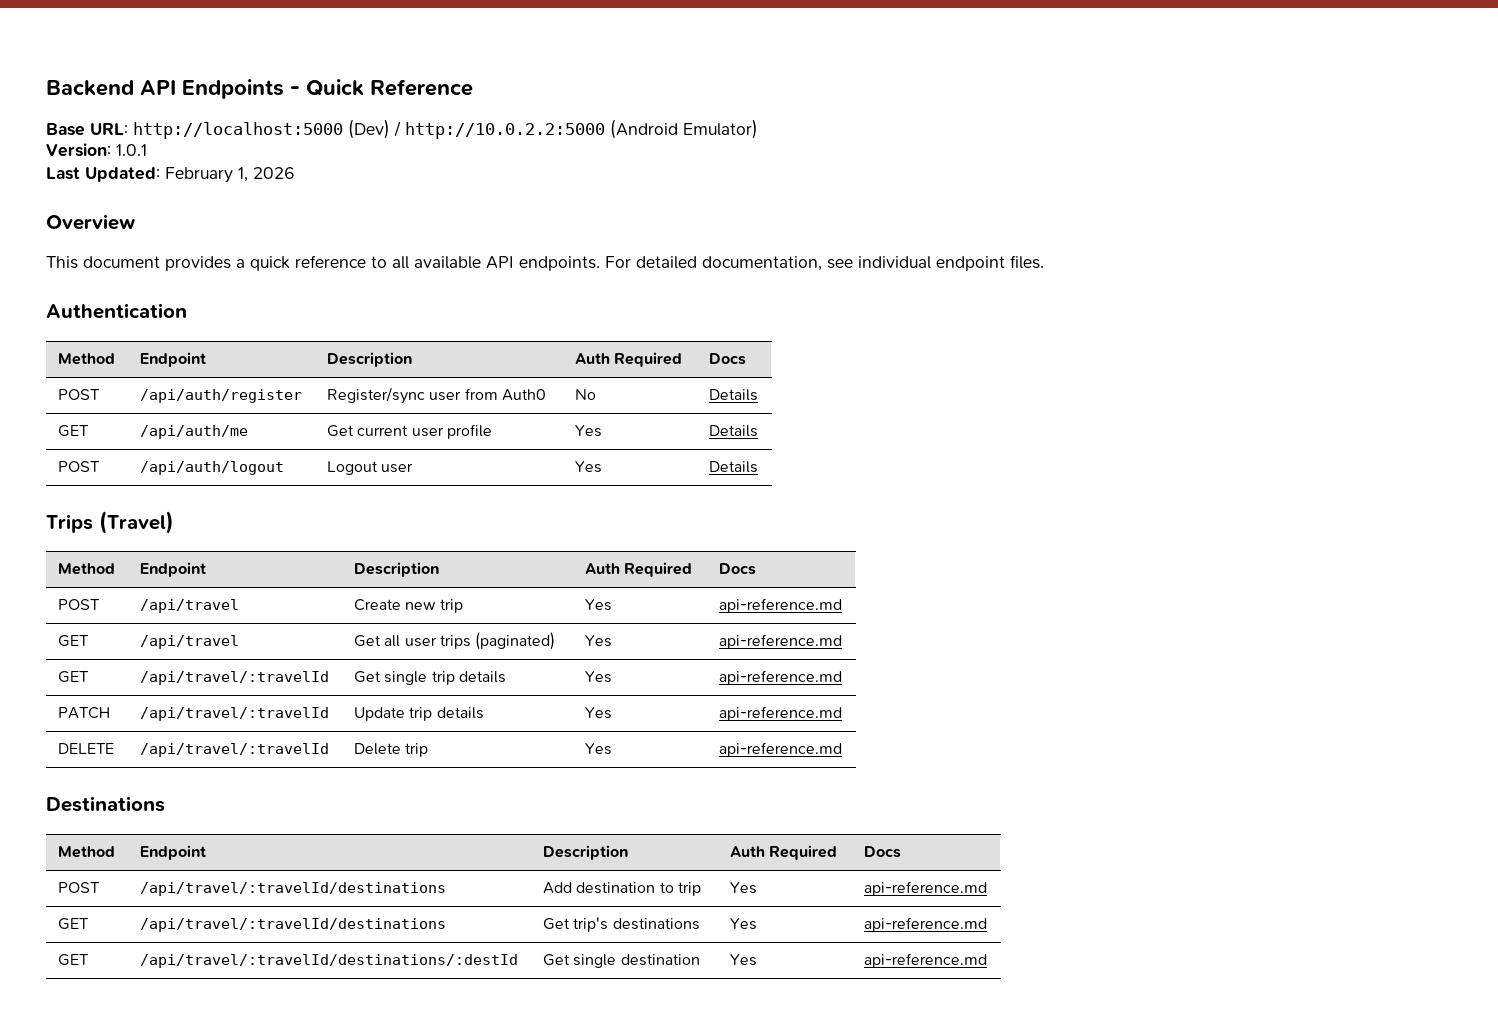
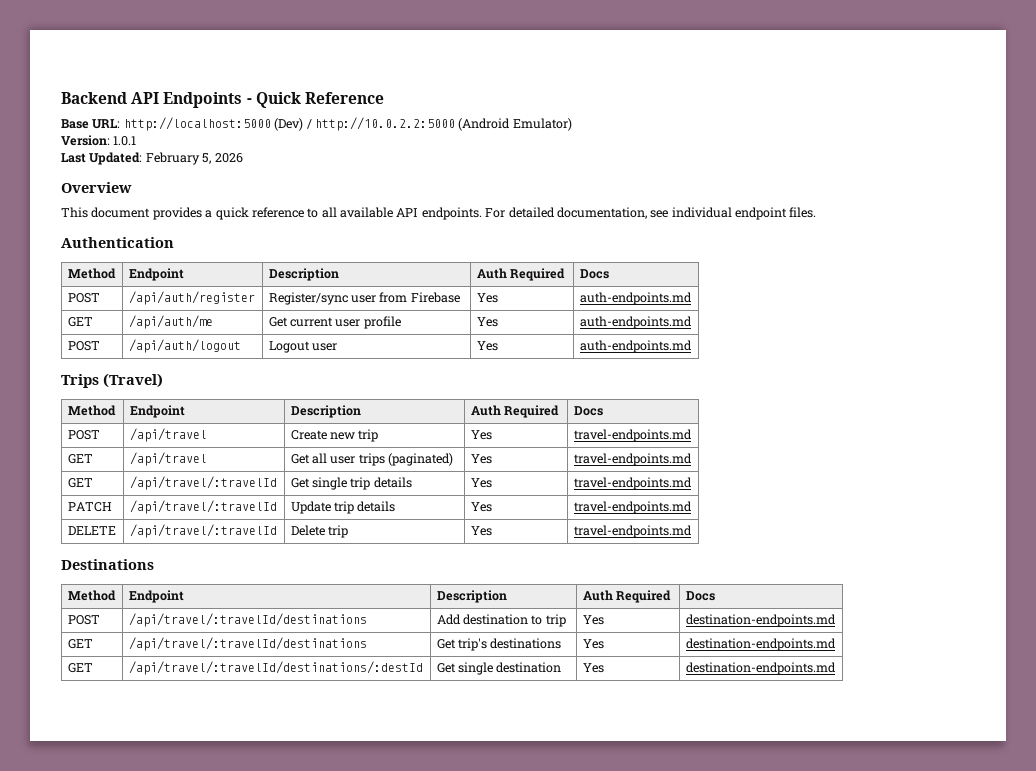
[238,167,248,182] 1, -> [202,153,212,164] 5,
[502,389,547,401] [575,389,597,400] [709,389,759,401] Auth0 | No | Details -> [410,292,460,303] [476,293,498,303] [579,292,692,305] Firebase | Yes | auth-endpoints.md
[709,425,759,437] Details -> [579,316,692,329] auth-endpoints.md
[709,461,759,473] Details -> [579,340,692,353] auth-endpoints.md
[719,598,843,613] api-reference.md -> [573,429,692,442] travel-endpoints.md
[719,634,843,649] api-reference.md -> [573,453,692,466] travel-endpoints.md
[719,670,843,685] api-reference.md -> [573,477,692,490] travel-endpoints.md
[719,706,843,721] api-reference.md -> [573,501,692,514] travel-endpoints.md
[719,742,843,757] api-reference.md -> [573,525,692,538] travel-endpoints.md
[864,881,988,896] api-reference.md -> [685,614,836,627] destination-endpoints.md
[864,917,988,932] api-reference.md -> [685,638,836,651] destination-endpoints.md
[864,953,988,968] api-reference.md -> [685,662,836,675] destination-endpoints.md

